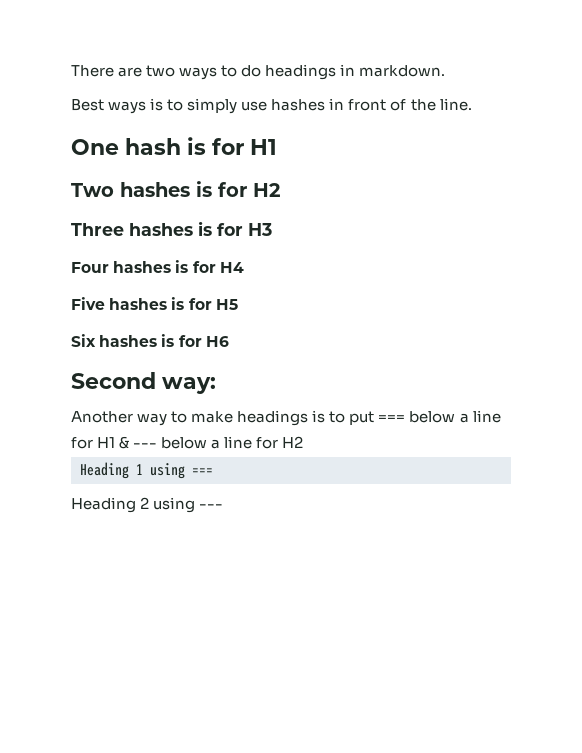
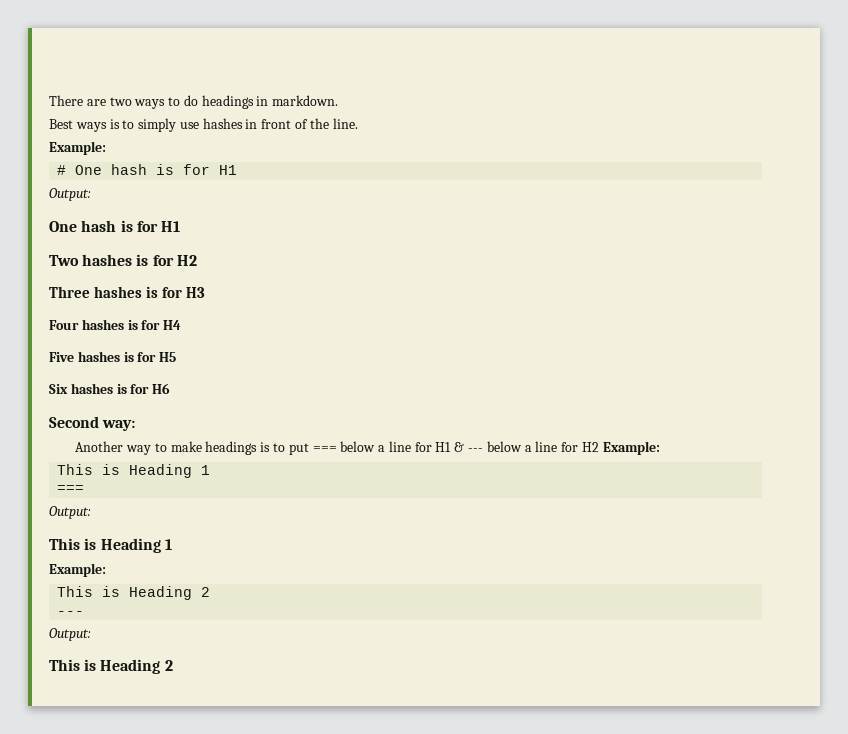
(472, 104) none -> [49,141,106,155] [57,164,238,175] [49,188,91,201] // Example: // # One hash is for H1 // Output:
[80,462,185,479] // Heading 1 using -> [602,441,660,455] [57,464,211,478] Example: // This is Heading 1 //
[71,497,224,513] Heading 2 using --- -> [49,506,91,519] [49,538,172,553] [49,563,106,577] [57,586,211,600] [57,611,85,615] [49,628,91,641] [49,659,173,674] Output: // This is Heading 1 // Example: // This is Heading 2 // --- // Output: // This is Heading 2

